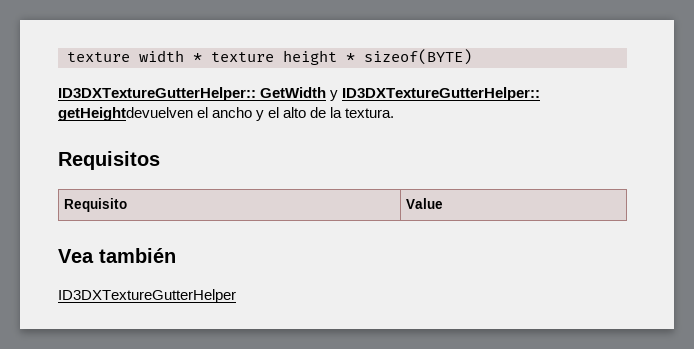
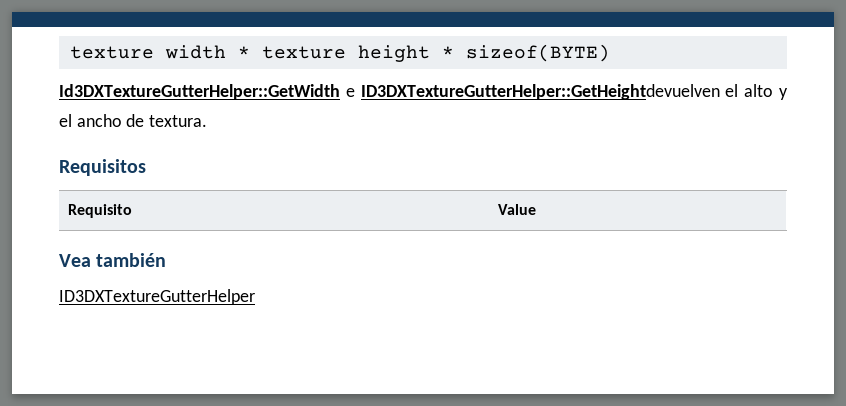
[58,87,541,101] [58,107,343,121] ID3DXTextureGutterHelper:: GetWidth y ID3DXTextureGutterHelper:: getHeightdevuelven el ancho y el alto de la -> [59,84,788,100] [59,114,145,127] Id3DXTextureGutterHelper::GetWidth e ID3DXTextureGutterHelper::GetHeightdevuelven el alto y el ancho de

